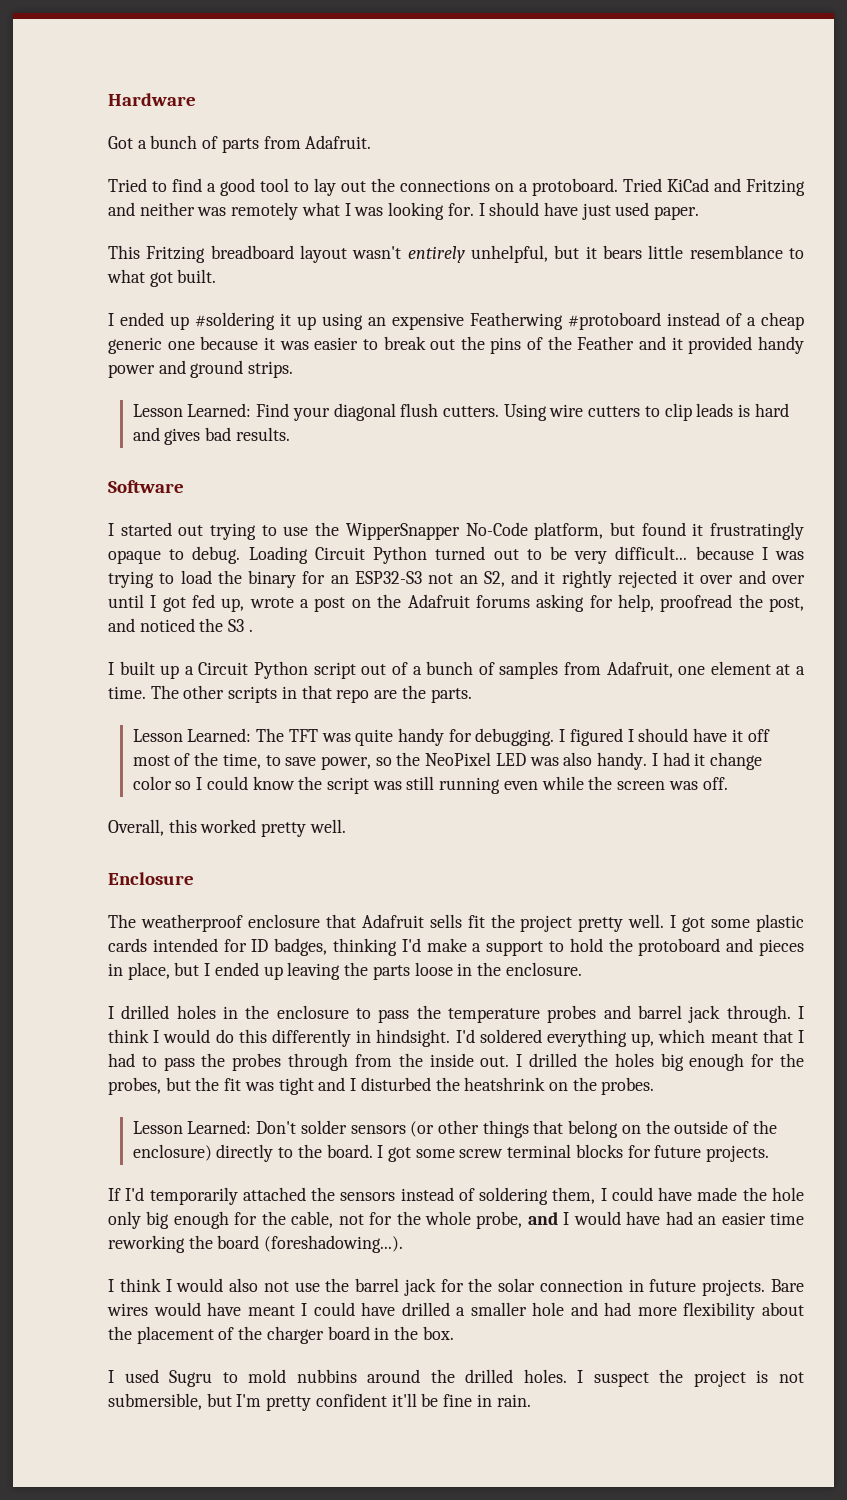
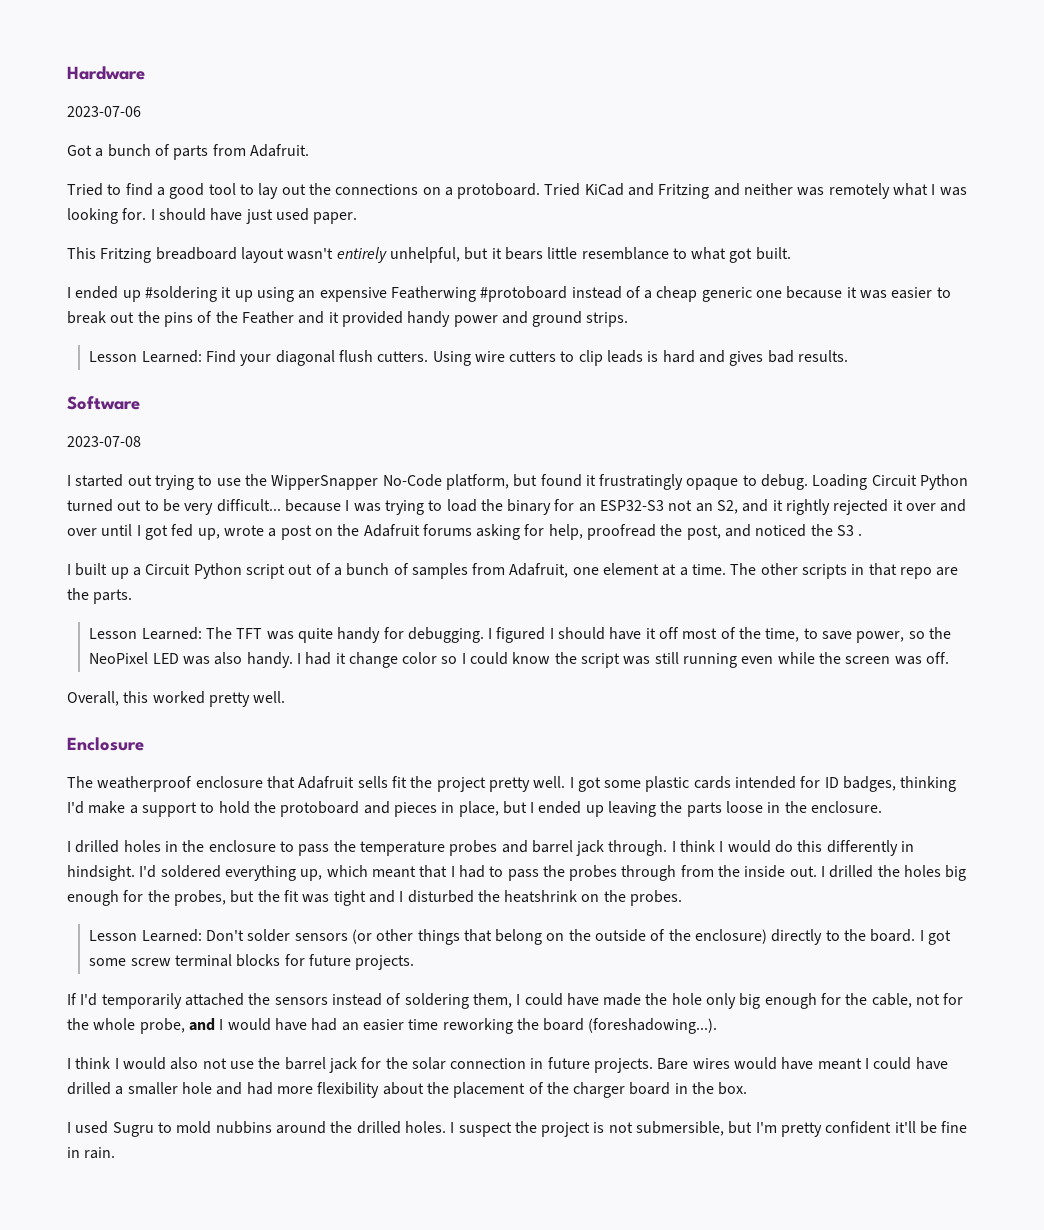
(196, 99) none -> [67,106,141,117] // 2023-07-06
(184, 486) none -> [67,436,141,447] // 2023-07-08

